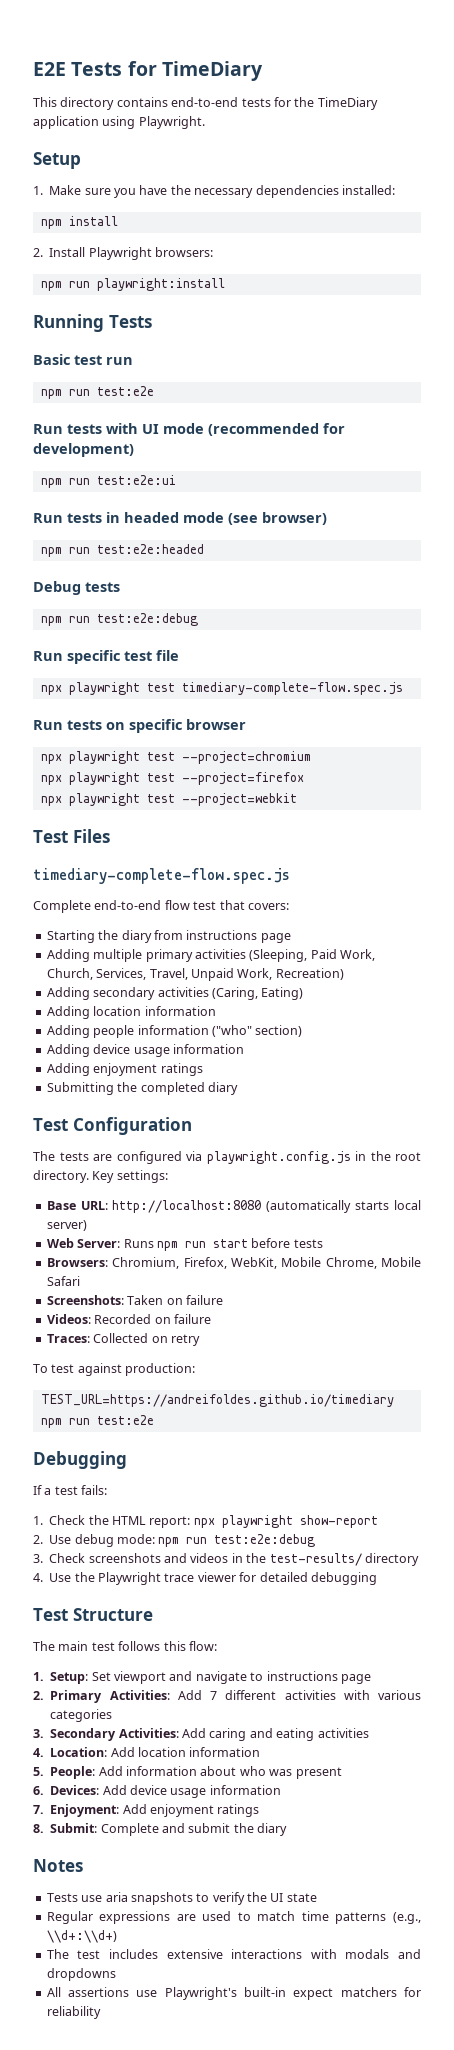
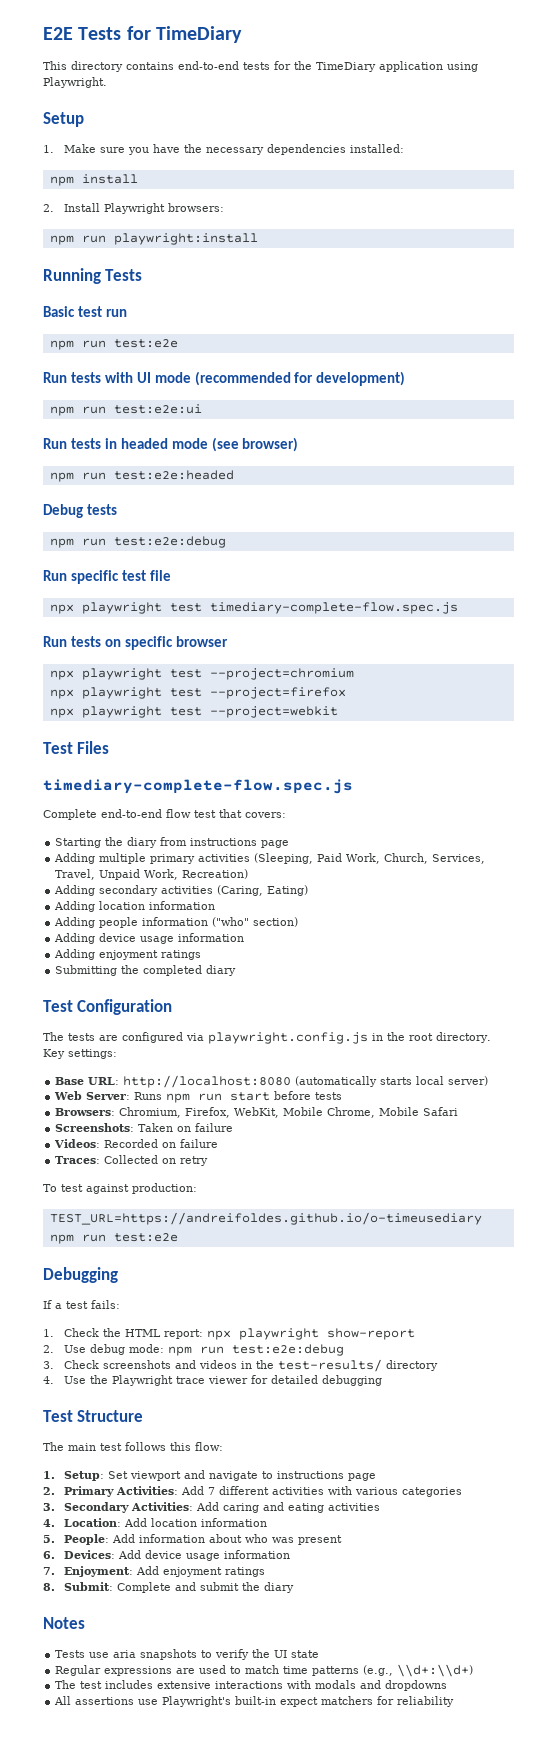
[40,1394,394,1407] TEST_URL=https://andreifoldes.github.io/timediary -> [49,1212,482,1225] TEST_URL=https://andreifoldes.github.io/o-timeusediary

